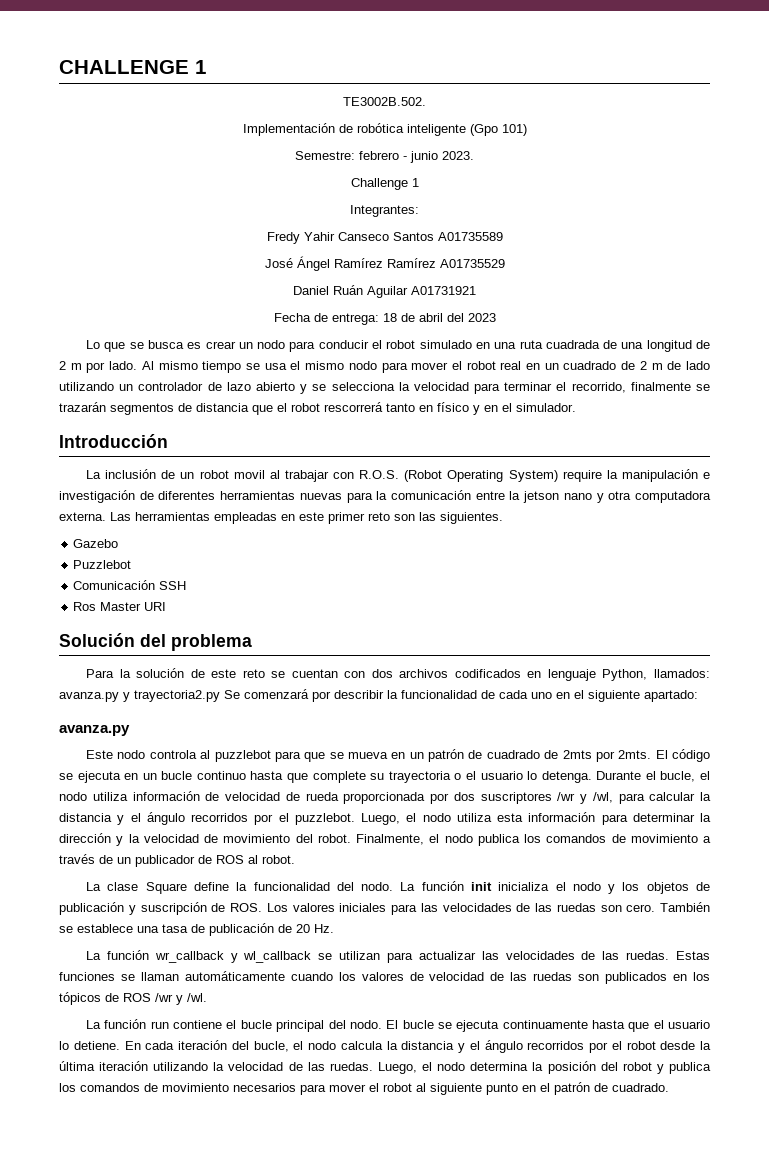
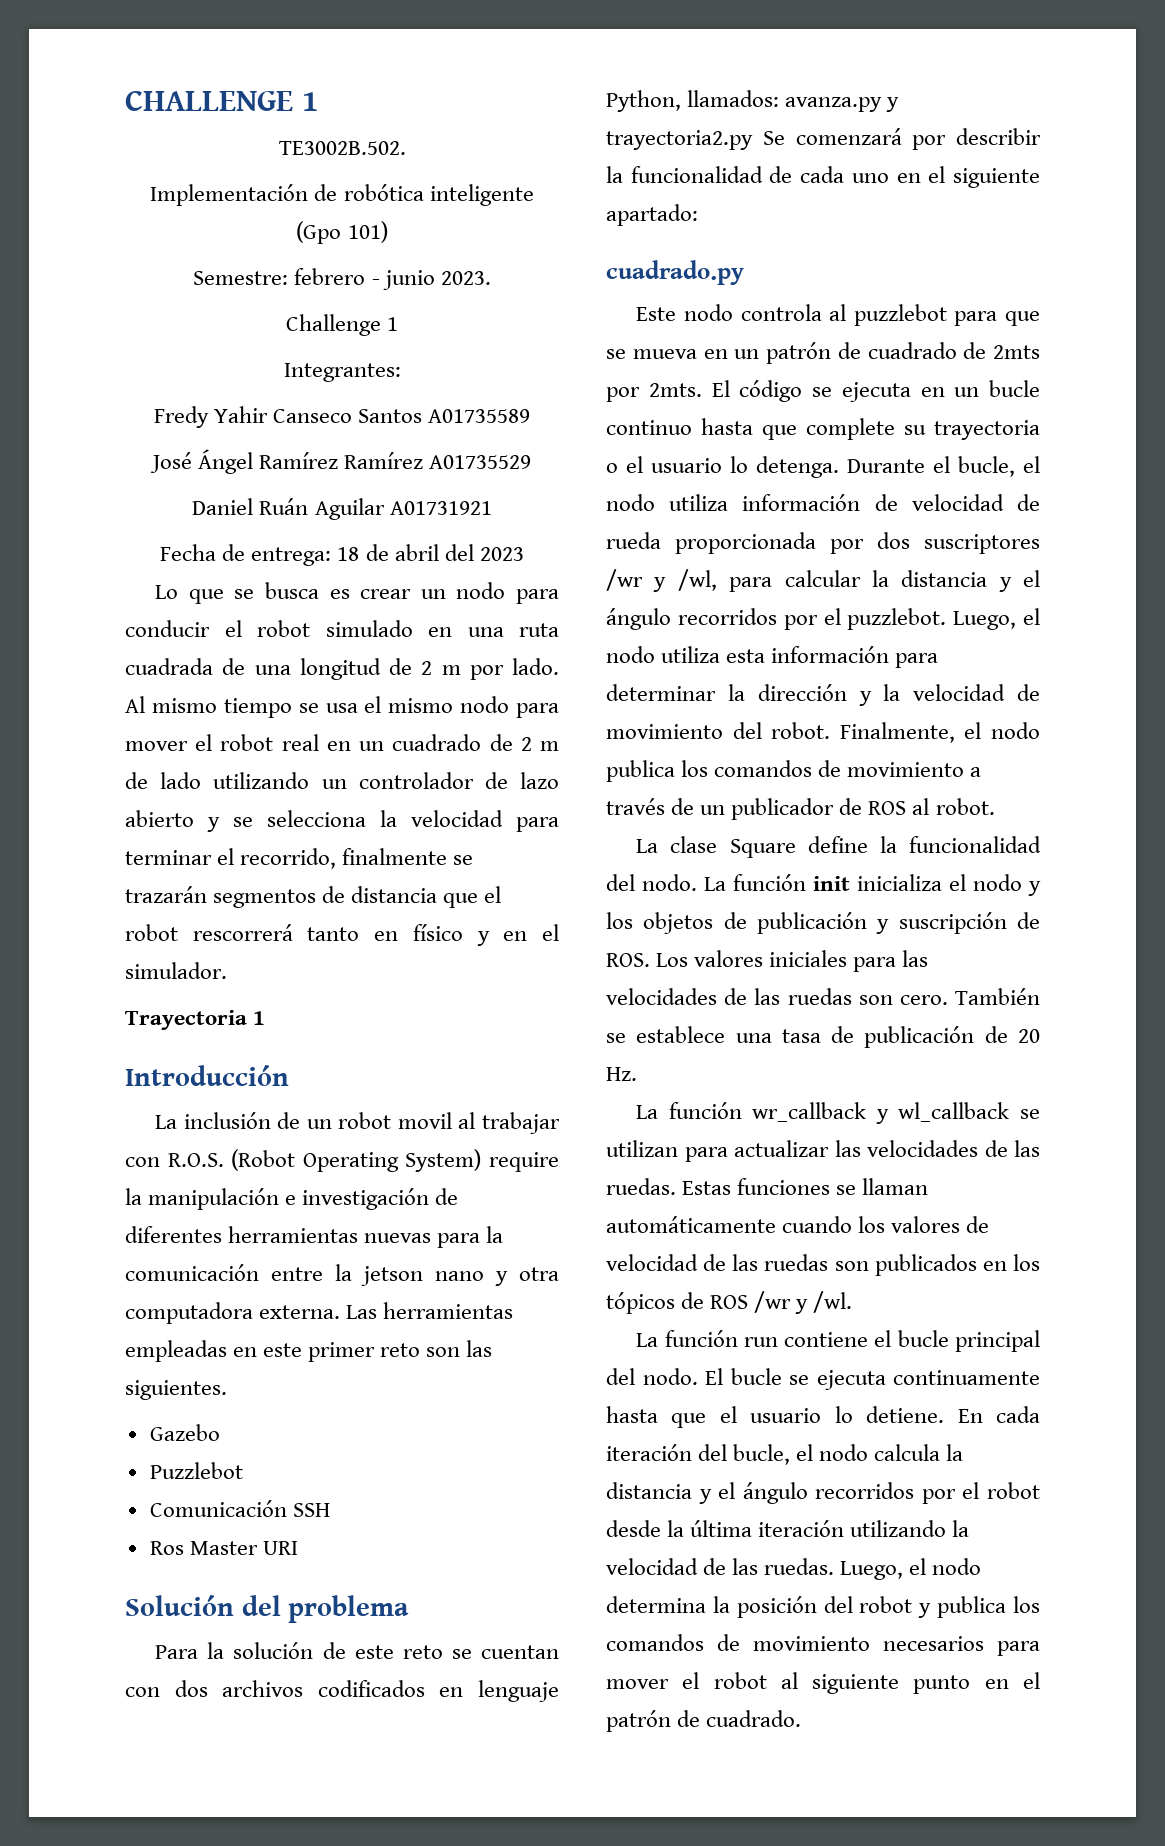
(576, 407) none -> [125,1010,266,1030] // Trayectoria 1
[59,725,130,736] avanza.py -> [606,260,744,285] cuadrado.py

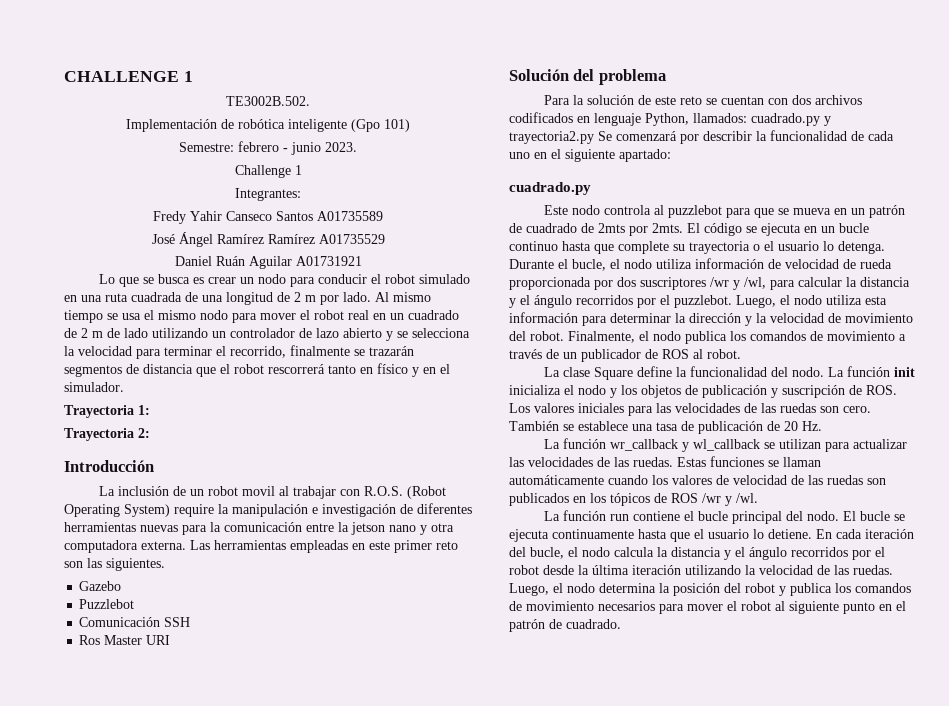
[160,544,524,566] // Fecha de entrega: 18 de abril del 2023 -> (362, 261) none
[253,1011,266,1025] 1 -> [138,405,150,415] [64,428,150,441] 1: // Trayectoria 2:
[785,97,883,112] avanza.py -> [751,113,820,126] cuadrado.py

